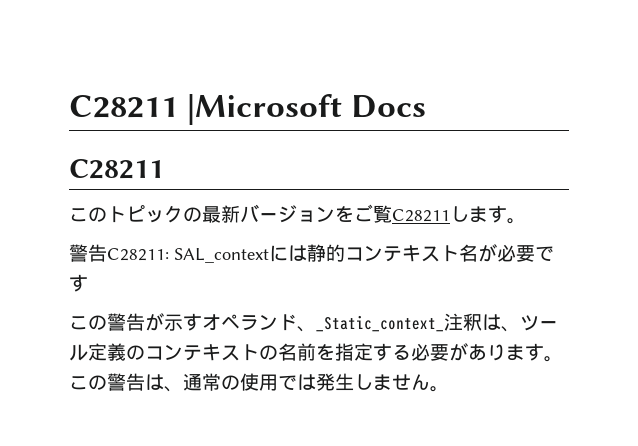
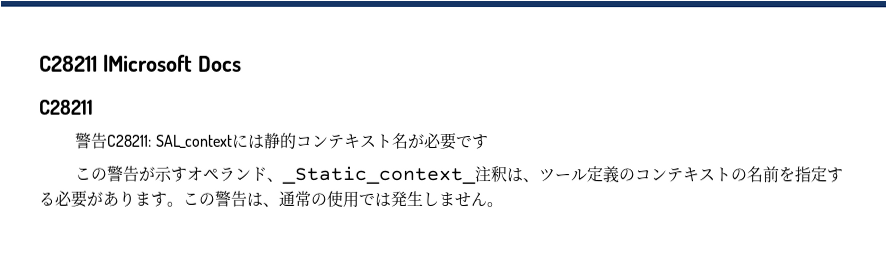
[69,204,526,224] // このトピックの最新バージョンをご覧C28211します。 -> (94, 107) none

